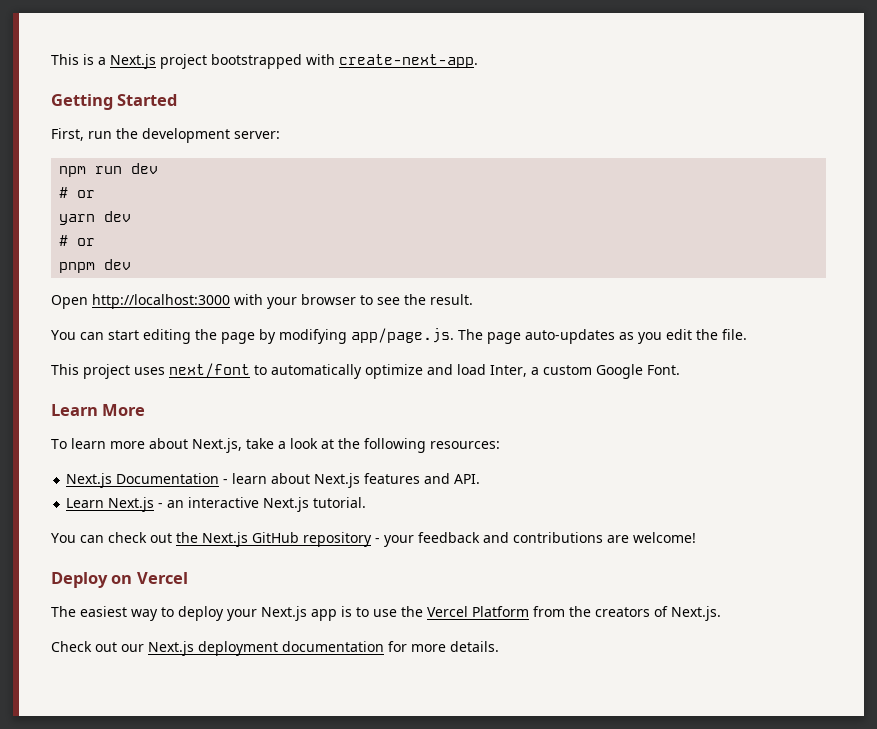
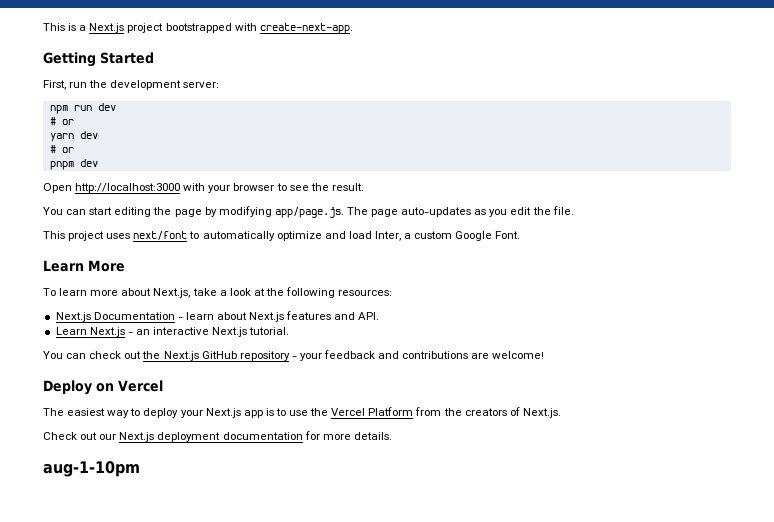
(499, 646) none -> [43,461,140,477] // aug-1-10pm

